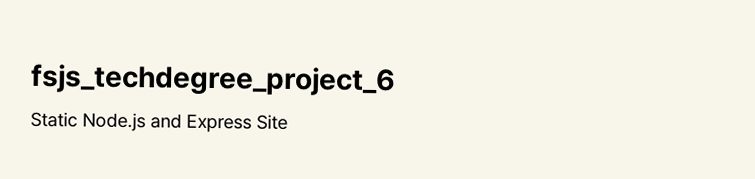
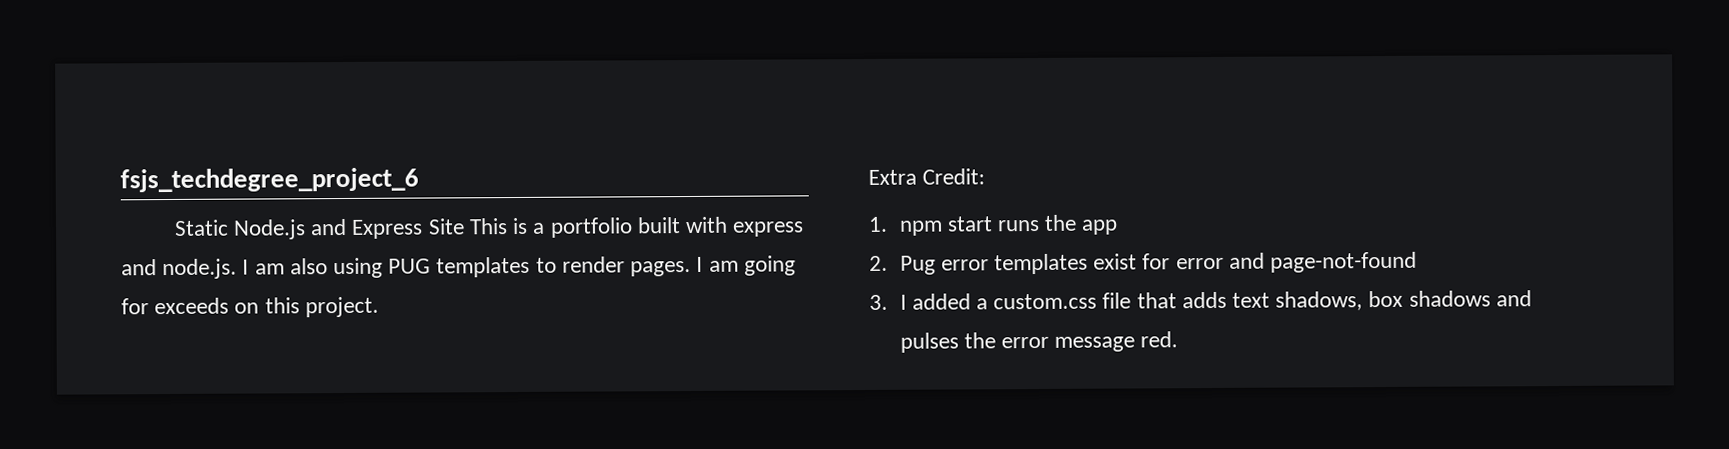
(288, 122) none -> [468,216,805,238] [121,255,796,280] [121,296,379,318] [868,168,986,185] [868,214,1119,236] [869,251,1418,275] [869,290,1532,311] [899,331,1179,353] This is a portfolio built with express and node.js. I am also using PUG templates to render pages. I am going for exceeds on this project. // Extra Credit: // 1. npm start runs the app // 2. Pug error templates exist for error and page-not-found // 3. I added a custom.css file that adds text shadows, box shadows and pulses the error message red.

